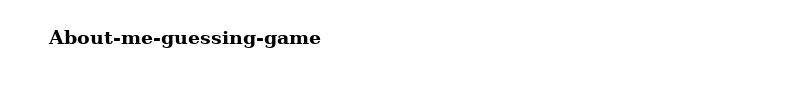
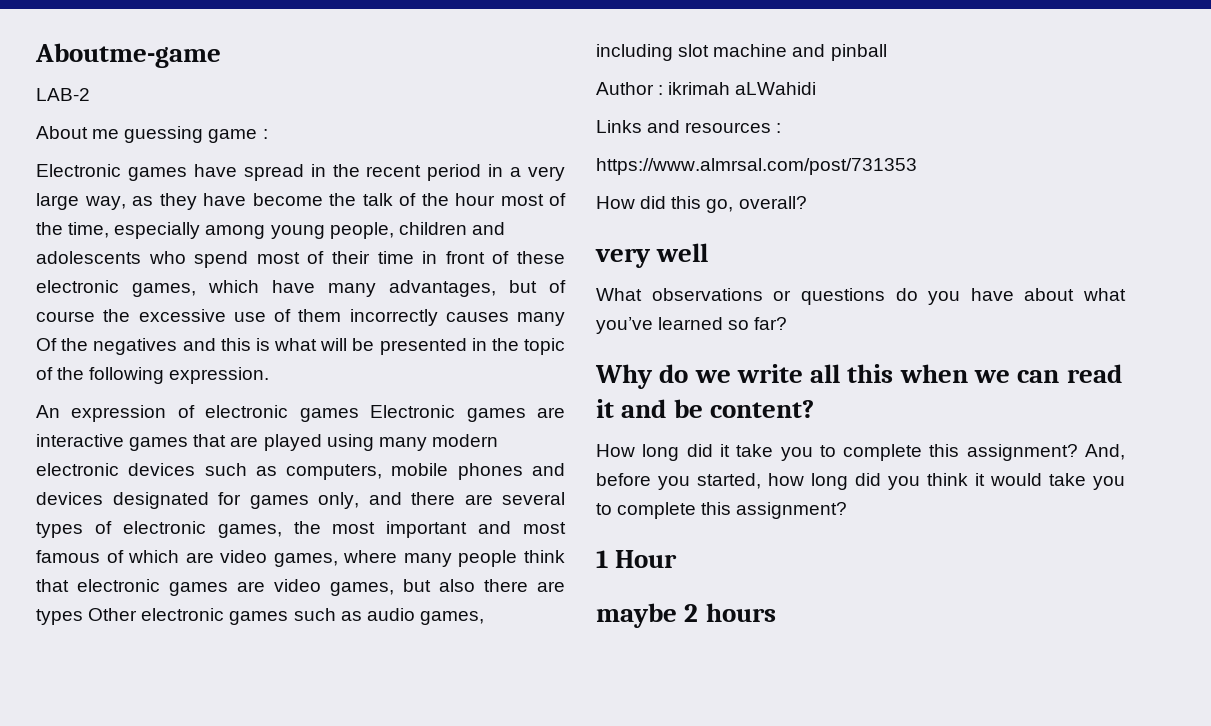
[48,30,321,48] About-me-guessing-game -> [35,43,221,68] [36,88,90,101] [36,126,268,143] [36,164,565,181] [36,193,566,210] [36,222,505,239] [36,251,566,268] [36,280,566,297] [36,309,565,326] [36,338,565,355] [36,367,270,384] [36,405,566,422] [36,434,498,451] [36,463,565,480] [36,492,565,509] [36,521,566,538] [36,550,565,567] [36,579,565,596] [36,608,484,625] [596,44,887,61] [596,82,817,95] [596,120,782,133] [596,158,917,175] [596,196,807,213] [595,243,709,268] [596,288,1126,305] [596,317,788,334] [595,364,1122,389] [596,399,814,418] [596,444,1125,461] [596,473,1125,490] [596,502,848,519] [596,550,678,568] [596,603,776,628] Aboutme-game // LAB-2 // About me guessing game : // Electronic games have spread in the recent period in a very large way, as they have become the talk of the hour most of the time, especially among young people, children and adolescents who spend most of their time in front of these electronic games, which have many advantages, but of course the excessive use of them incorrectly causes many Of the negatives and this is what will be presented in the topic of the following expression. // An expression of electronic games Electronic games are interactive games that are played using many modern electronic devices such as computers, mobile phones and devices designated for games only, and there are several types of electronic games, the most important and most famous of which are video games, where many people think that electronic games are video games, but also there are types Other electronic games such as audio games, including slot machine and pinball // Author : ikrimah aLWahidi // Links and resources : // https://www.almrsal.com/post/731353 // How did this go, overall? // very well // What observations or questions do you have about what you’ve learned so far? // Why do we write all this when we can read it and be content? // How long did it take you to complete this assignment? And, before you started, how long did you think it would take you to complete this assignment? // 1 Hour // maybe 2 hours

